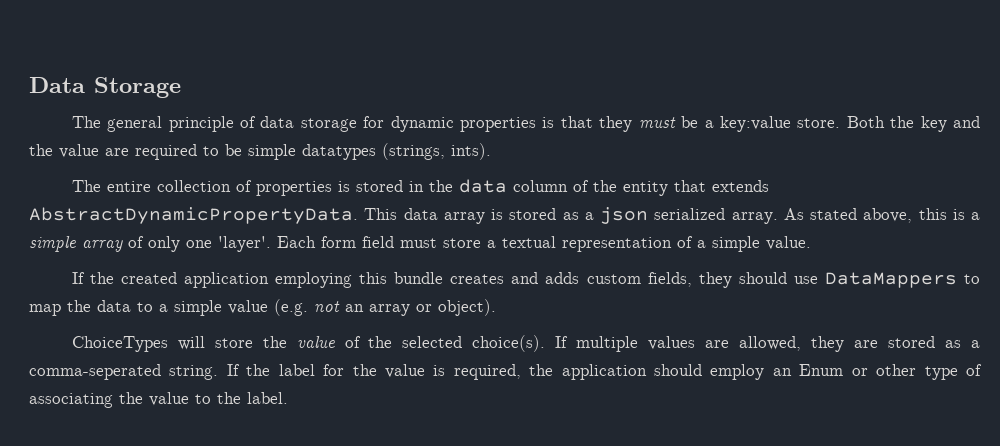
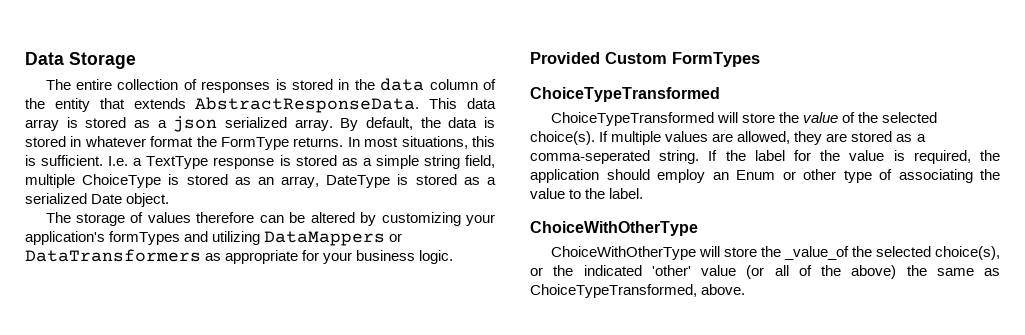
[71,116,980,132] [29,143,491,160] // The general principle of data storage for dynamic properties is that they must be a key:value store. Both the key and the value are required to be simple datatypes (strings, ints). -> (136, 60) none
[255,181,332,196] properties -> [201,81,271,93] responses
[29,207,358,224] AbstractDynamicPropertyData. -> [195,97,420,113] AbstractResponseData.
[783,208,980,223] [29,236,811,252] [71,272,980,288] [29,299,496,316] [71,336,168,352] As stated above, this is a simple array of only one 'layer'. Each form field must store a textual representation of a simple value. // If the created application employing this bundle creates and adds custom fields, they should use DataMappers to map the data to a simple value (e.g. not an array or object). // ChoiceTypes -> [340,117,496,131] [25,136,495,150] [25,155,495,169] [25,174,497,188] [25,193,170,207] [45,212,495,226] [25,231,403,246] [25,249,454,264] [530,52,760,67] [530,87,720,102] [550,112,714,126] By default, the data is stored in whatever format the FormType returns. In most situations, this is sufficient. I.e. a TextType response is stored as a simple string field, multiple ChoiceType is stored as an array, DateType is stored as a serialized Date object. // The storage of values therefore can be altered by customizing your application's formTypes and utilizing DataMappers or DataTransformers as appropriate for your business logic. // Provided Custom FormTypes // ChoiceTypeTransformed // ChoiceTypeTransformed
(288, 398) none -> [530,221,698,236] [550,246,1001,260] [530,265,1000,279] [530,284,746,298] // ChoiceWithOtherType // ChoiceWithOtherType will store the _value_of the selected choice(s), or the indicated 'other' value (or all of the above) the same as ChoiceTypeTransformed, above.

